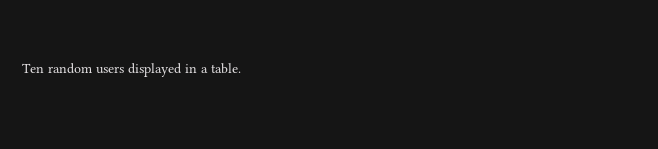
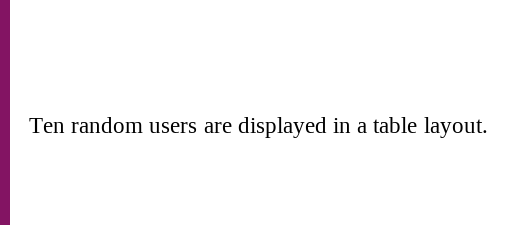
(124, 70) none -> [203,122,232,133] are
[211,63,241,74] table. -> [373,117,488,138] table layout.

